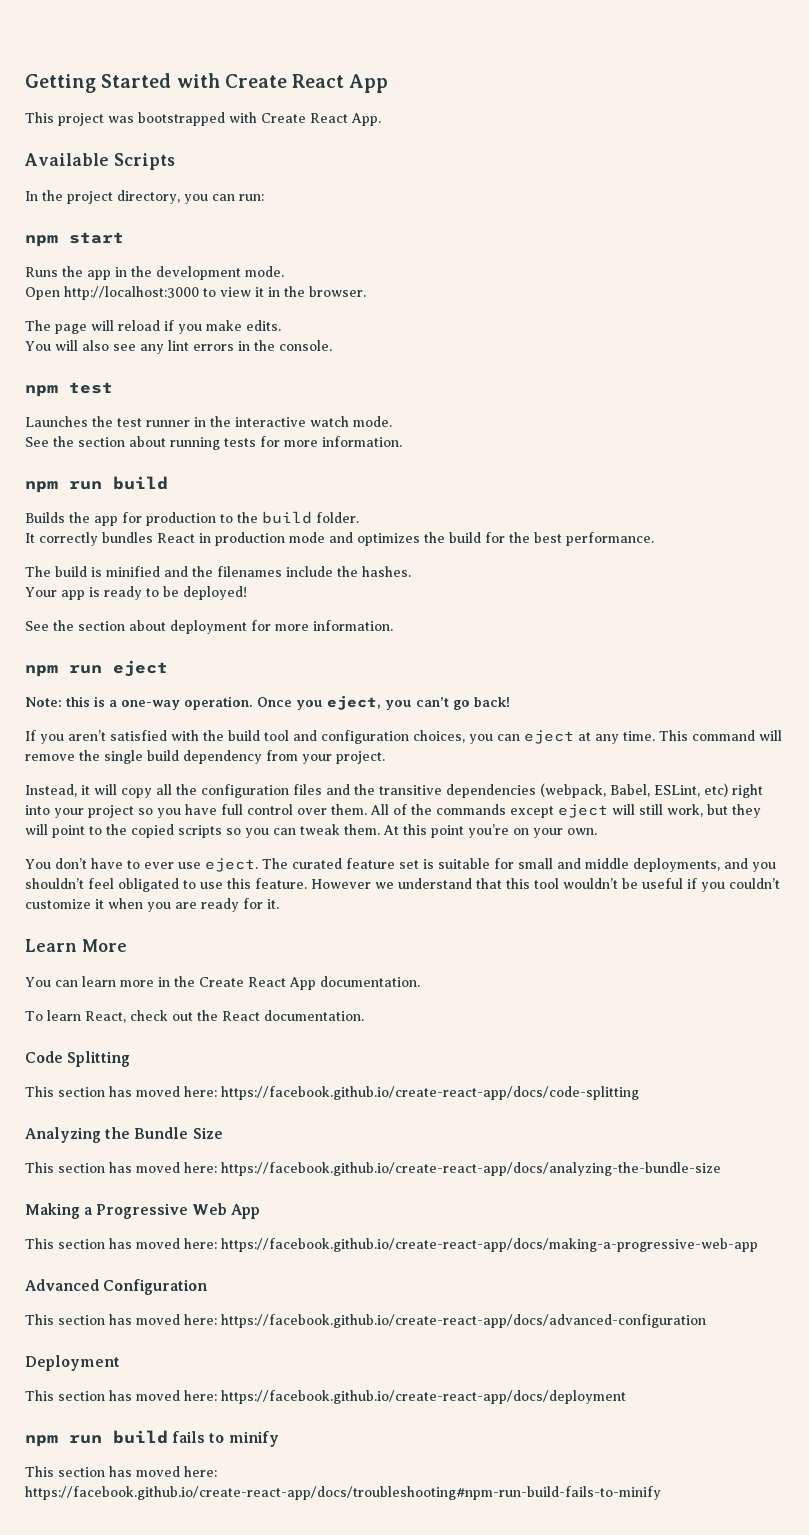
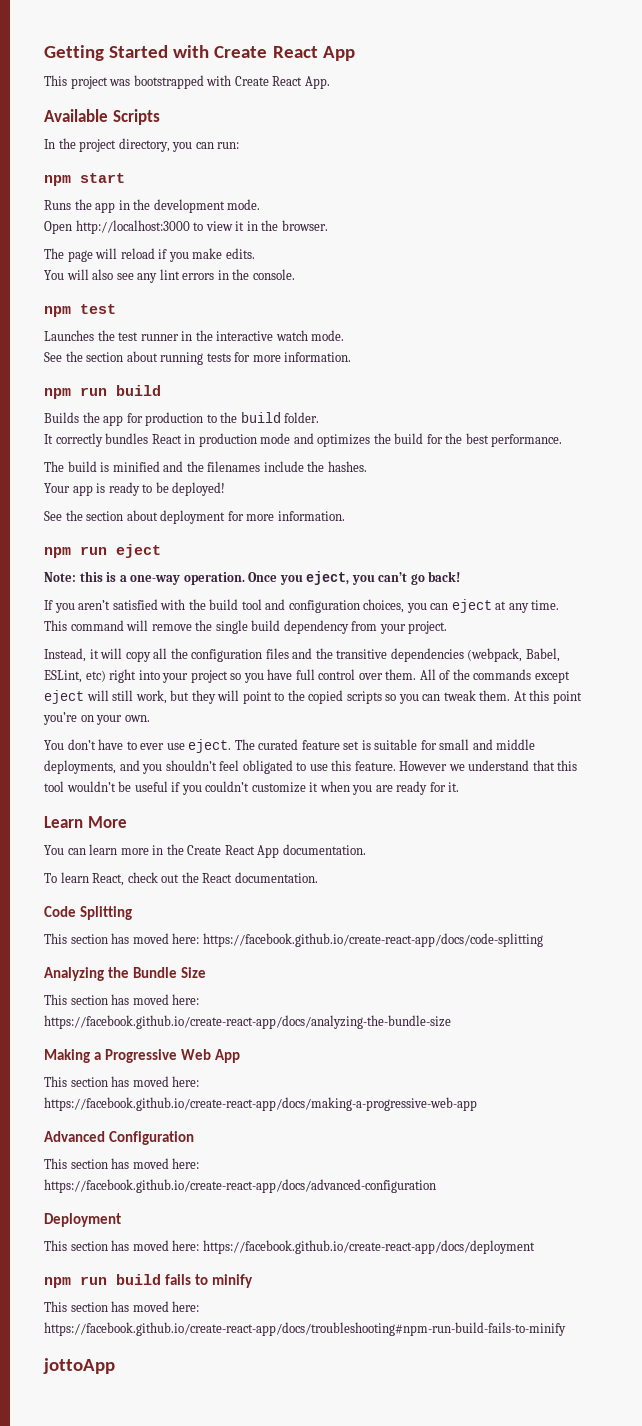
(661, 1493) none -> [43,1358,115,1374] // jottoApp

